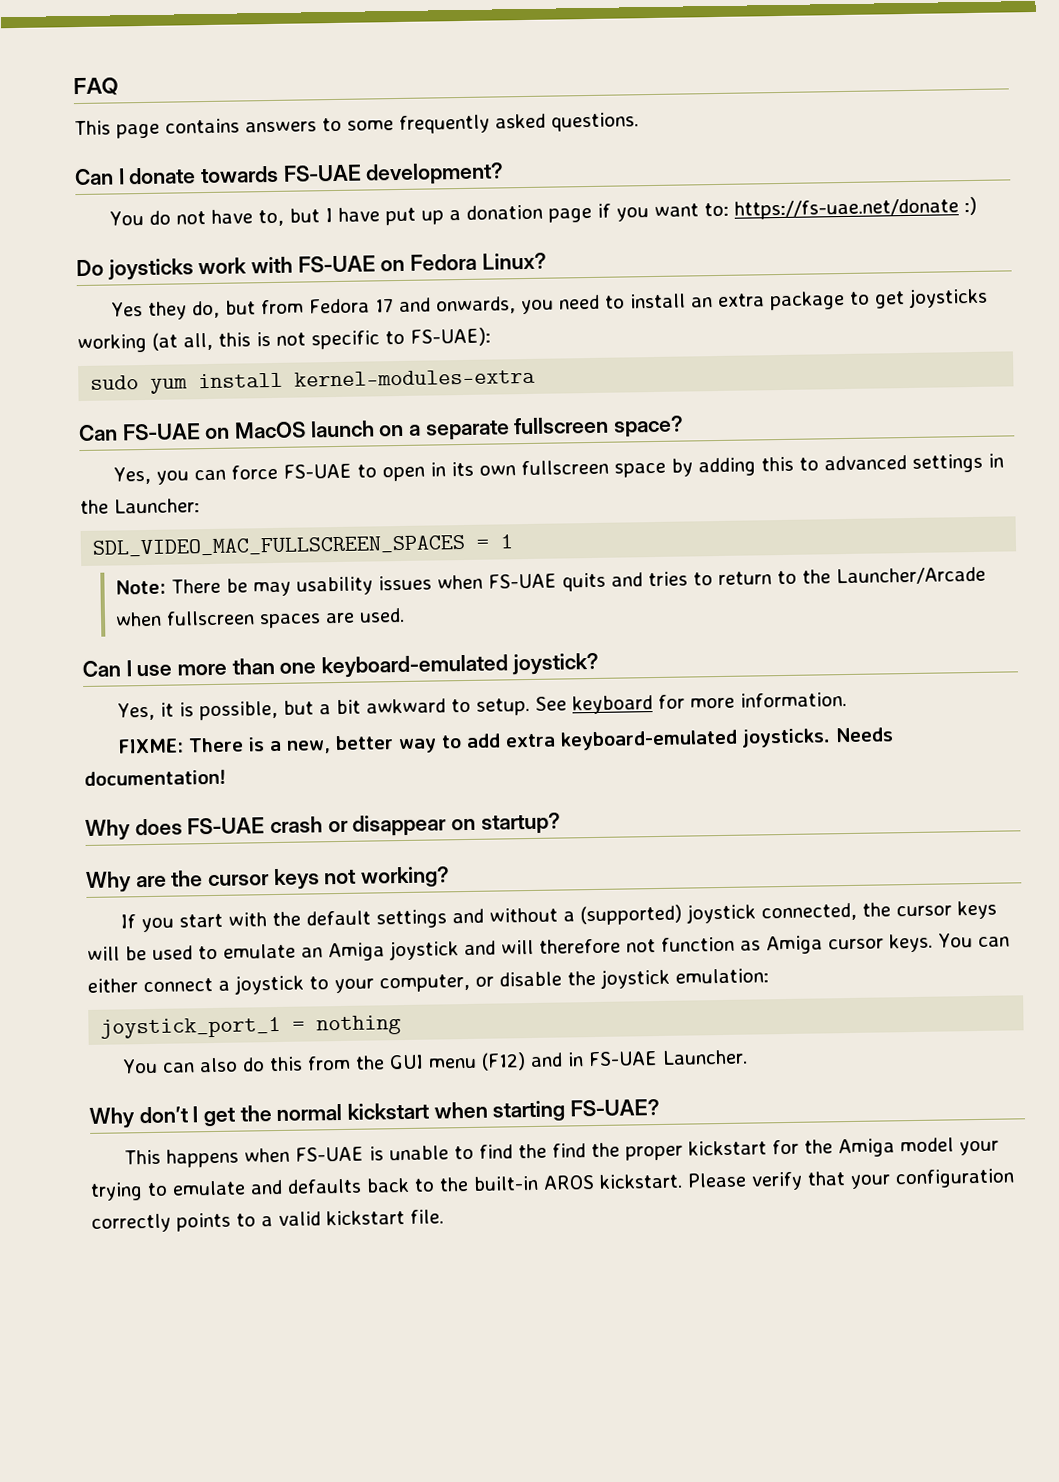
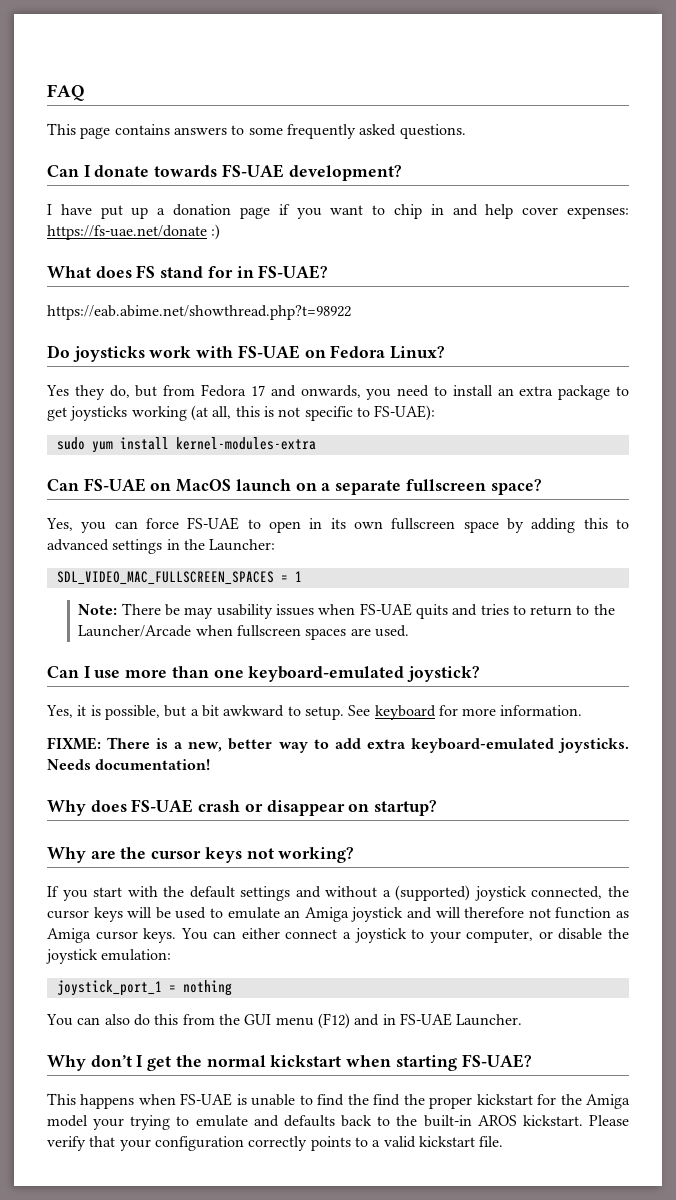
[108,208,320,227] You do not have to, but -> (402, 173) none
[703,196,977,220] to: https://fs-uae.net/donate :) -> [372,204,629,219] [47,224,221,240] [47,265,329,279] [47,305,351,320] to chip in and help cover expenses: https://fs-uae.net/donate :) // What does FS stand for in FS-UAE? // https://eab.abime.net/showthread.php?t=98922

